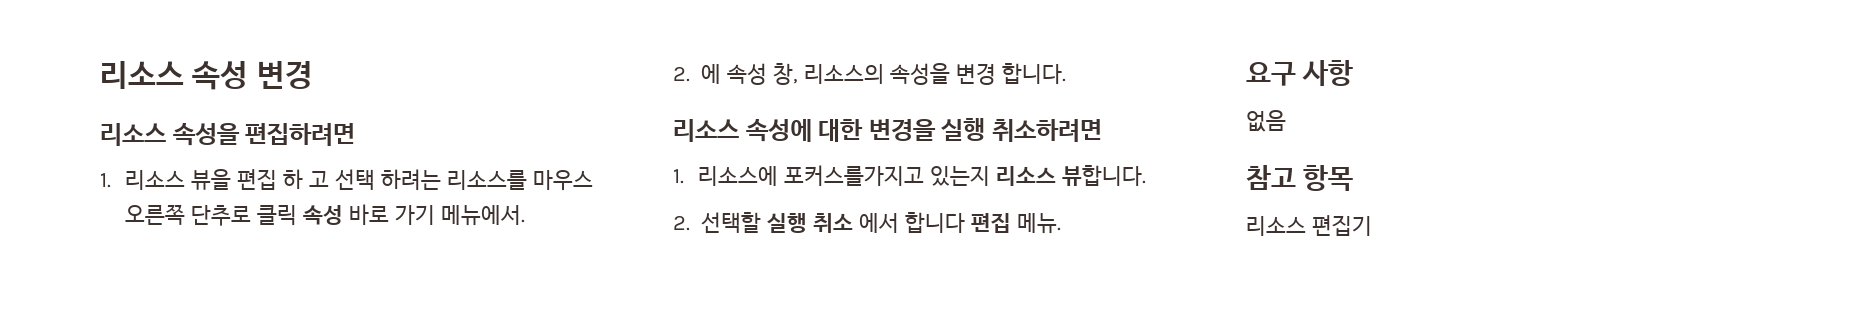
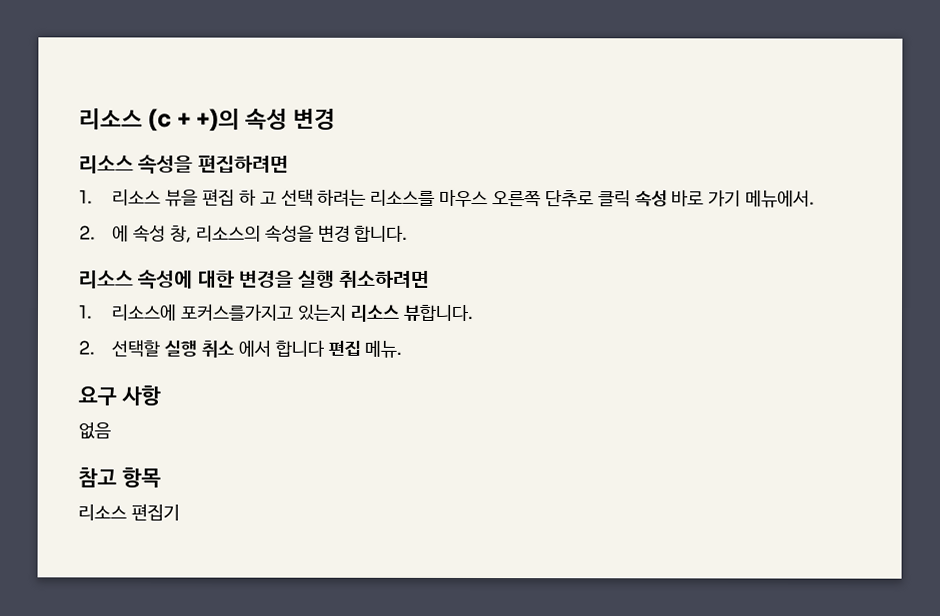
[100,61,184,89] 리소스 -> [79,108,241,132] 리소스 (c + +)의

